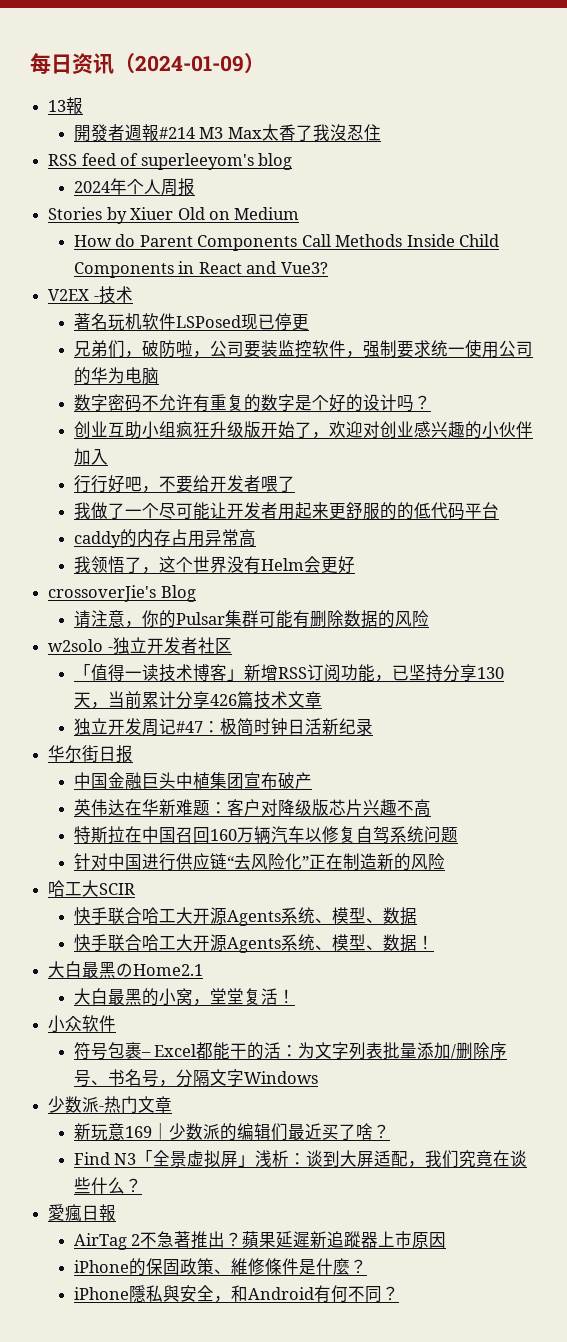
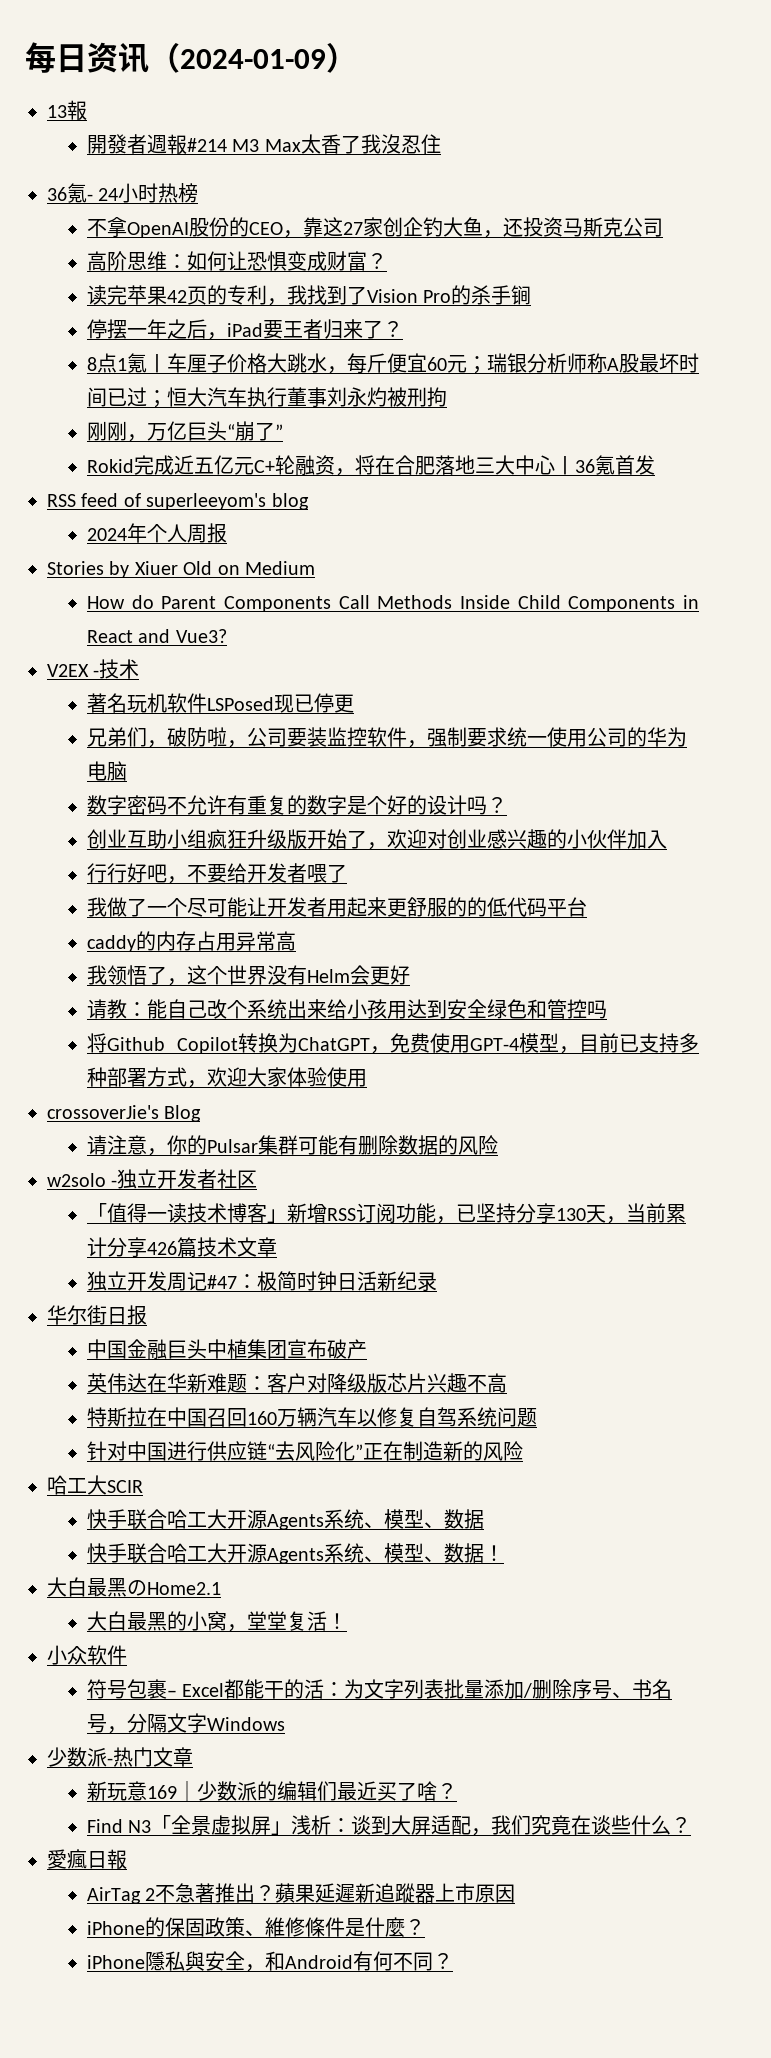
(381, 132) none -> [47,183,199,203] [86,217,663,238] [86,251,387,271] [86,285,532,306] [86,319,403,340] [86,353,699,374] [86,387,447,408] [86,421,283,442] [86,455,655,476] // 36氪- 24小时热榜 // 不拿OpenAI股份的CEO，靠这27家创企钓大鱼，还投资马斯克公司 // 高阶思维：如何让恐惧变成财富？ // 读完苹果42页的专利，我找到了Vision Pro的杀手锏 // 停摆一年之后，iPad要王者归来了？ // 8点1氪丨车厘子价格大跳水，每斤便宜60元；瑞银分析师称A股最坏时间已过；恒大汽车执行董事刘永灼被刑拘 // 刚刚，万亿巨头“崩了” // Rokid完成近五亿元C+轮融资，将在合肥落地三大中心丨36氪首发
(355, 565) none -> [86,999,607,1019] [86,1033,699,1054] [86,1067,367,1088] // 请教：能自己改个系统出来给小孩用达到安全绿色和管控吗 // 将Github Copilot转换为ChatGPT，免费使用GPT-4模型，目前已支持多种部署方式，欢迎大家体验使用

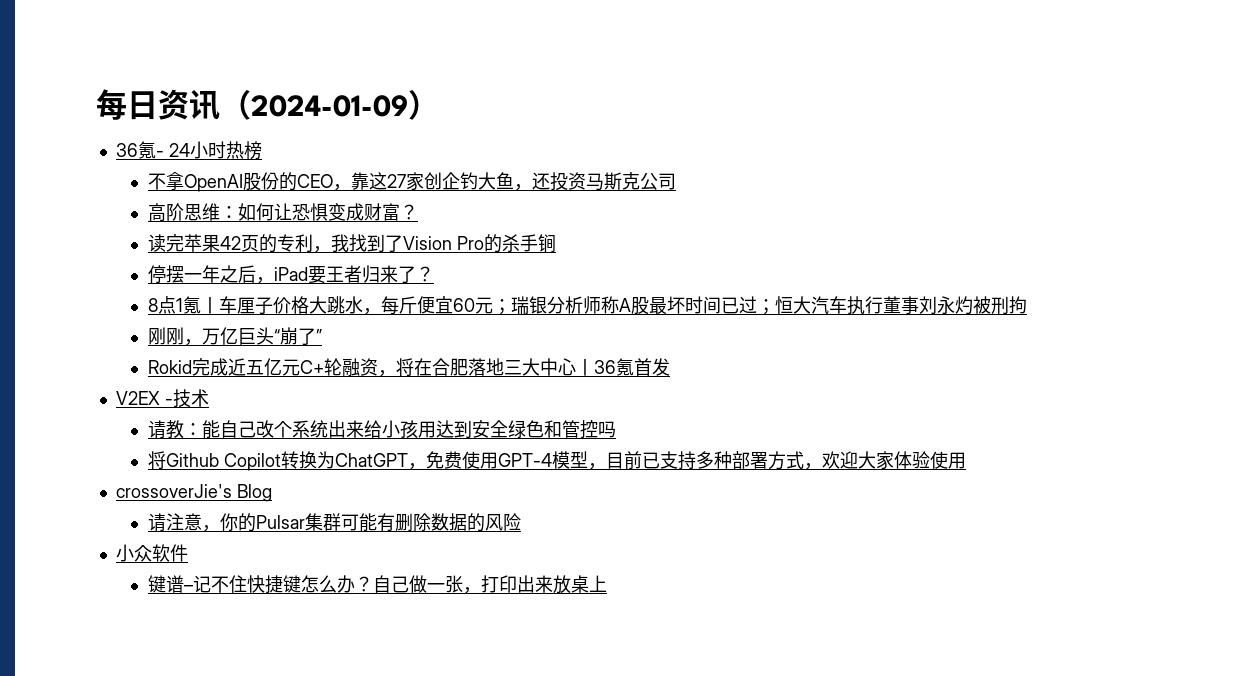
[47,100,87,121] [86,134,441,155] // 13報 // 開發者週報#214 M3 Max太香了我沒忍住 -> (439, 105) none
[47,493,309,510] [86,523,227,543] [47,561,315,578] [86,595,699,612] [86,629,227,643] [47,659,140,679] [86,693,354,713] [86,727,687,748] [86,761,127,781] [86,795,507,815] [86,829,667,850] [86,863,347,884] [86,897,587,917] [86,931,296,952] [86,965,410,986] RSS feed of superleeyom's blog // 2024年个人周报 // Stories by Xiuer Old on Medium // How do Parent Components Call Methods Inside Child Components in React and Vue3? // V2EX -技术 // 著名玩机软件LSPosed现已停更 // 兄弟们，破防啦，公司要装监控软件，强制要求统一使用公司的华为电脑 // 数字密码不允许有重复的数字是个好的设计吗？ // 创业互助小组疯狂升级版开始了，欢迎对创业感兴趣的小伙伴加入 // 行行好吧，不要给开发者喂了 // 我做了一个尽可能让开发者用起来更舒服的的低代码平台 // caddy的内存占用异常高 // 我领悟了，这个世界没有Helm会更好 -> [115,389,209,408] V2EX -技术
[47,1169,258,1189] [86,1203,686,1224] [86,1237,277,1258] [86,1271,437,1291] [47,1305,147,1325] [86,1339,367,1359] [86,1373,507,1393] [86,1407,537,1427] [86,1441,523,1461] [47,1475,143,1495] [86,1509,484,1530] [86,1543,504,1564] [47,1577,221,1597] [86,1611,347,1632] [47,1645,127,1665] [86,1679,673,1699] [86,1713,285,1734] [47,1747,193,1767] [86,1781,457,1802] [86,1815,692,1836] [47,1849,127,1870] [86,1883,516,1904] [86,1917,425,1937] [86,1951,453,1972] w2solo -独立开发者社区 // 「值得一读技术博客」新增RSS订阅功能，已坚持分享130天，当前累计分享426篇技术文章 // 独立开发周记#47：极简时钟日活新纪录 // 华尔街日报 // 中国金融巨头中植集团宣布破产 // 英伟达在华新难题：客户对降级版芯片兴趣不高 // 特斯拉在中国召回160万辆汽车以修复自驾系统问题 // 针对中国进行供应链“去风险化”正在制造新的风险 // 哈工大SCIR // 快手联合哈工大开源Agents系统、模型、数据 // 快手联合哈工大开源Agents系统、模型、数据！ // 大白最黑のHome2.1 // 大白最黑的小窝，堂堂复活！ // 小众软件 // 符号包裹– Excel都能干的活：为文字列表批量添加/删除序号、书名号，分隔文字Windows // 少数派-热门文章 // 新玩意169｜少数派的编辑们最近买了啥？ // Find N3「全景虚拟屏」浅析：谈到大屏适配，我们究竟在谈些什么？ // 愛瘋日報 // AirTag 2不急著推出？蘋果延遲新追蹤器上市原因 // iPhone的保固政策、維修條件是什麼？ // iPhone隱私與安全，和Android有何不同？ -> [115,544,188,562] [147,575,607,594] 小众软件 // 键谱–记不住快捷键怎么办？自己做一张，打印出来放桌上

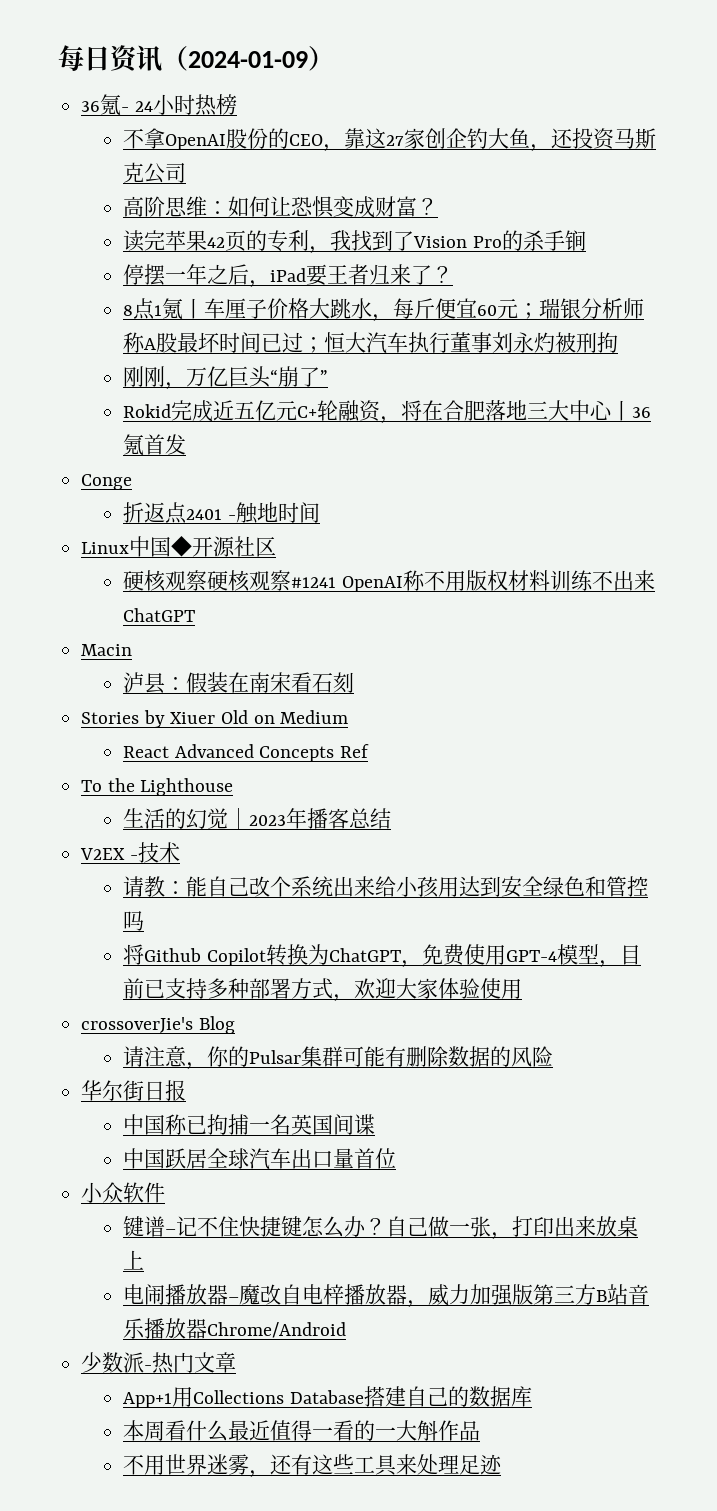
(670, 367) none -> [81,474,133,490] [123,502,320,524] [81,536,277,557] [123,570,655,592] [123,608,196,622] [81,644,133,656] [123,672,355,694] [81,710,349,728] [123,744,370,762] [81,778,234,796] [123,808,392,829] // Conge // 折返点2401 -触地时间 // Linux中国◆开源社区 // 硬核观察硬核观察#1241 OpenAI称不用版权材料训练不出来ChatGPT // Macin // 泸县：假装在南宋看石刻 // Stories by Xiuer Old on Medium // React Advanced Concepts Ref // To the Lighthouse // 生活的幻觉｜2023年播客总结
(521, 522) none -> [81,1080,187,1101] [123,1114,376,1135] [123,1148,397,1170] // 华尔街日报 // 中国称已拘捕一名英国间谍 // 中国跃居全球汽车出口量首位
(607, 583) none -> [123,1284,650,1308] [123,1318,347,1339] [81,1352,237,1374] [123,1386,532,1408] [123,1420,481,1442] [123,1454,503,1478] // 电闹播放器–魔改自电梓播放器，威力加强版第三方B站音乐播放器Chrome/Android // 少数派-热门文章 // App+1用Collections Database搭建自己的数据库 // 本周看什么最近值得一看的一大斛作品 // 不用世界迷雾，还有这些工具来处理足迹

